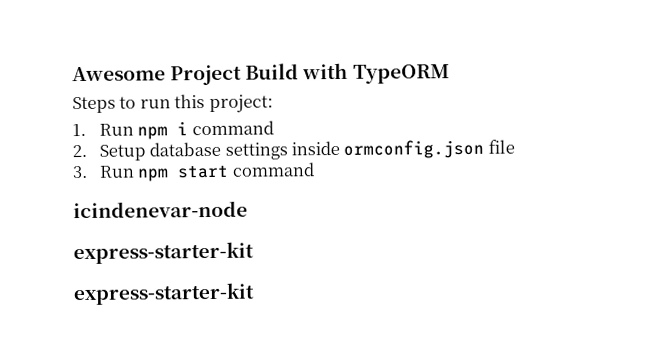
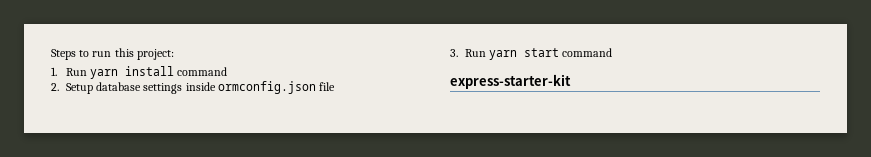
[72,62,450,86] Awesome Project Build with TypeORM // -> (51, 54) none
[137,121,189,140] npm i -> [90,66,175,79] yarn install
[137,168,170,182] npm -> [489,50,518,60] yarn
[73,200,248,219] [73,241,254,265] [73,282,255,306] // icindenevar-node // express-starter-kit // express-starter-kit -> [450,74,571,89] // express-starter-kit

